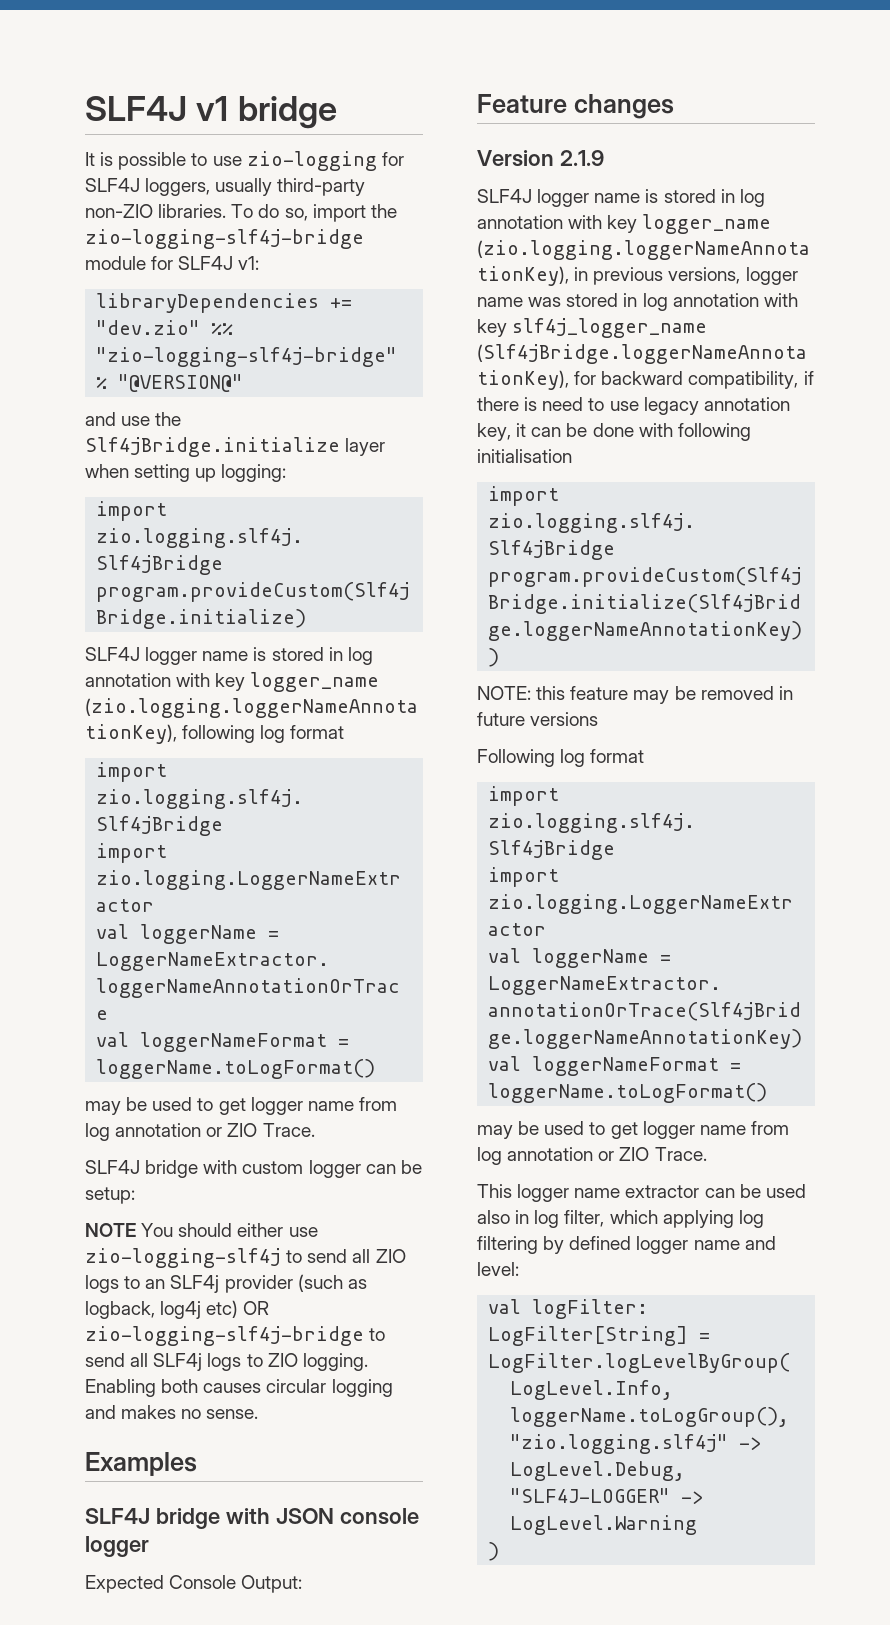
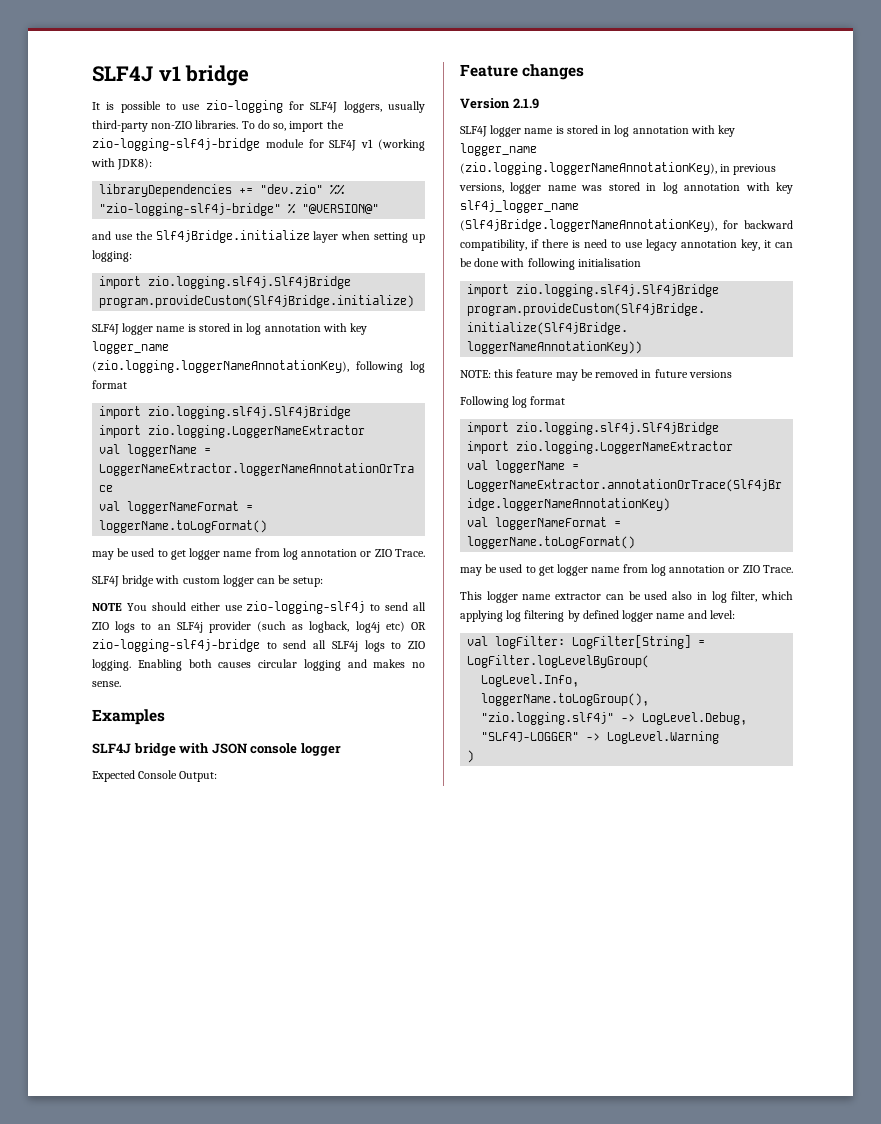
[238,256,260,270] v1: -> [361,139,426,151] [91,158,153,170] v1 (working with JDK8):

